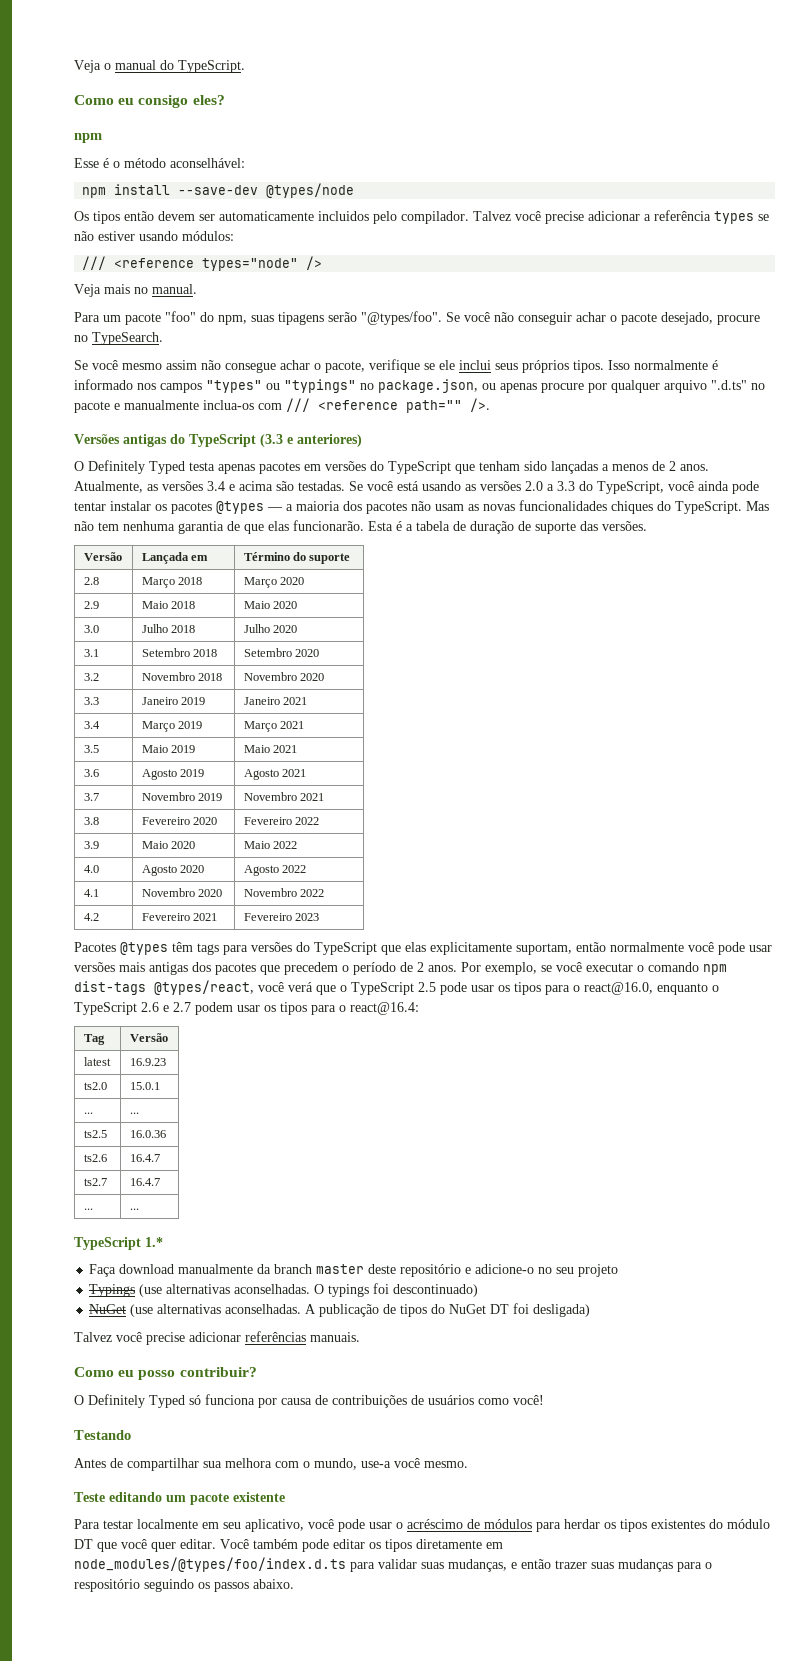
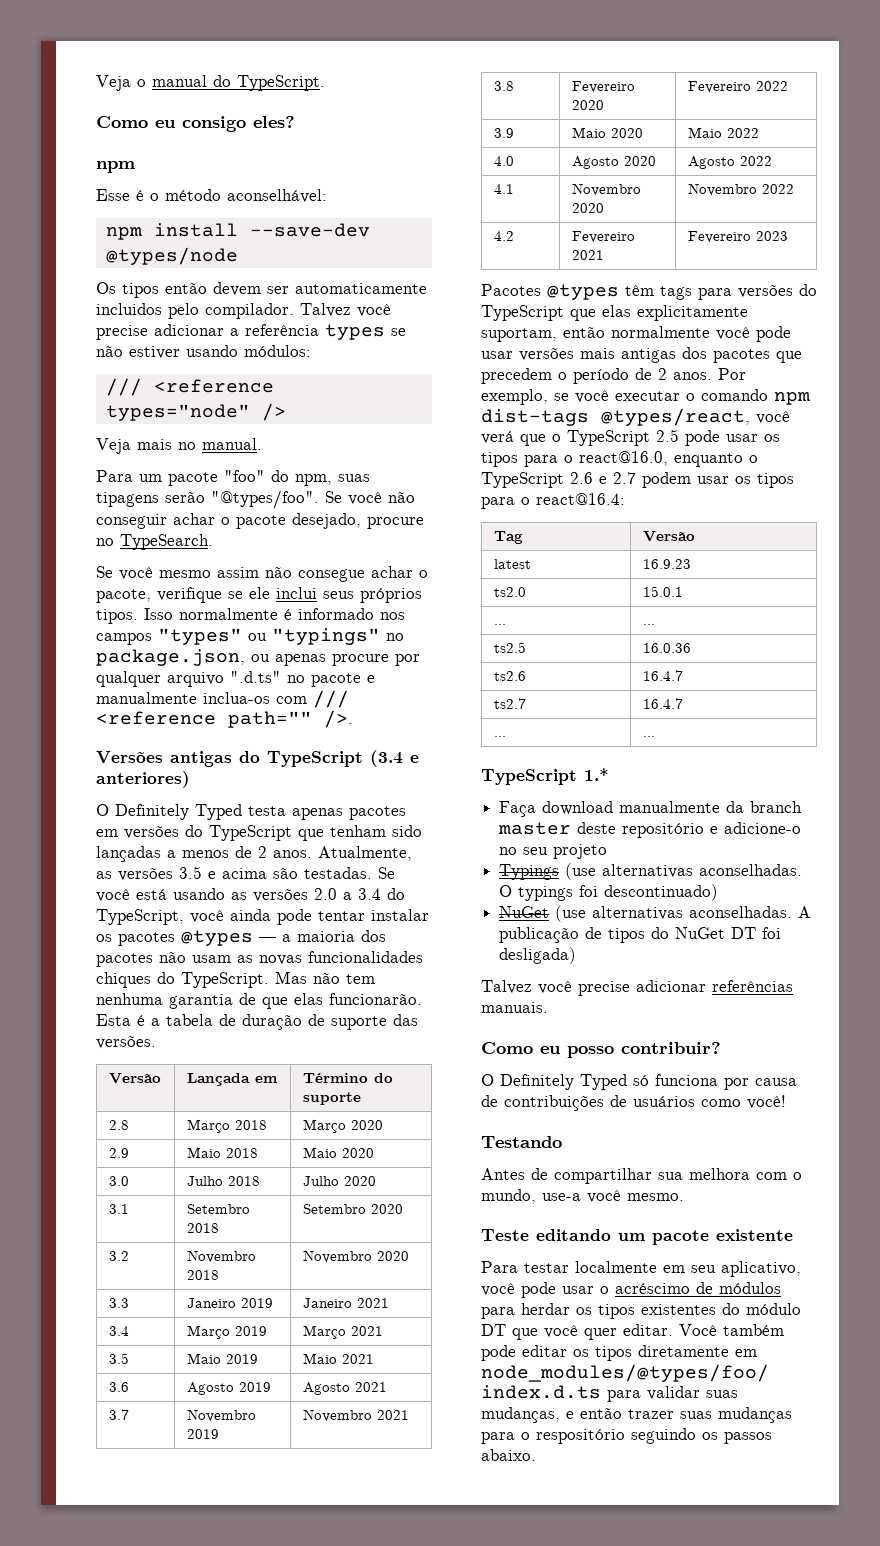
[260,434,283,447] (3.3 -> [370,750,403,767] (3.4
[207,481,225,491] 3.4 -> [179,866,202,879] 3.5
[557,481,575,491] 3.3 -> [358,888,381,900] 3.4

